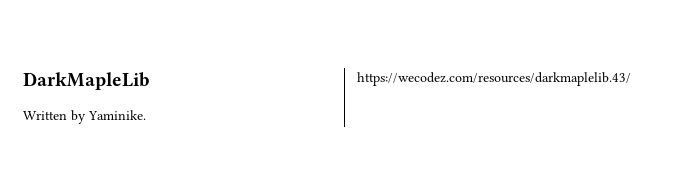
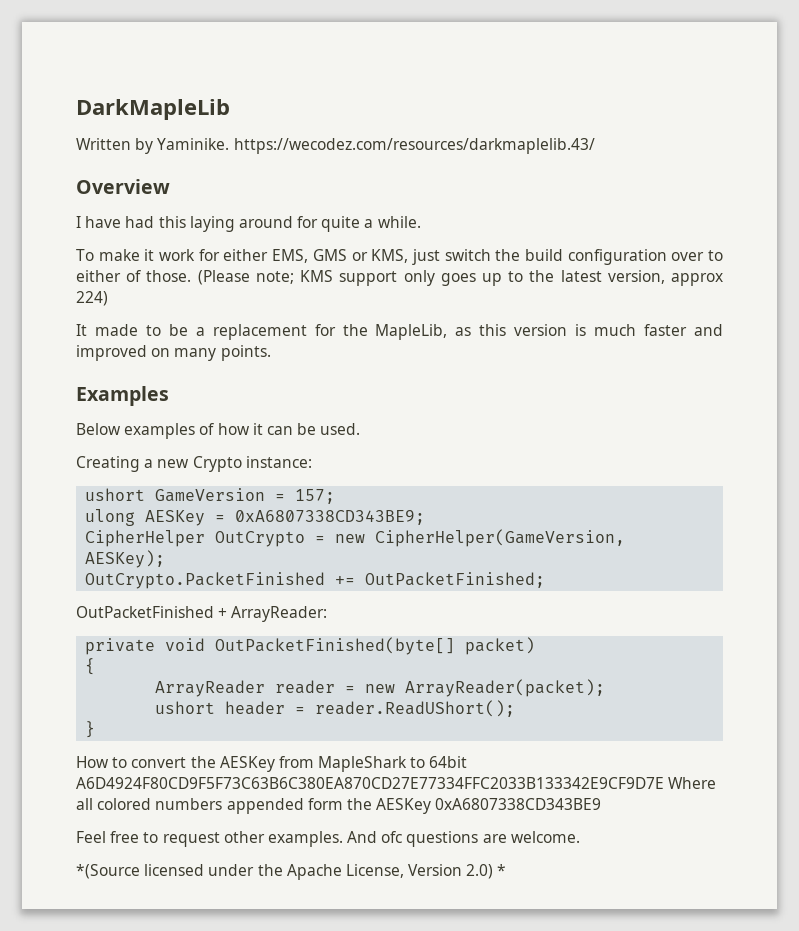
(631, 79) none -> [76,179,170,194] [76,216,421,232] [76,249,723,265] [76,270,723,286] [76,291,108,306] [76,324,723,340] [76,345,271,361] [76,386,169,406] [76,423,361,439] [76,456,312,472] [85,488,336,504] [85,509,426,526] [85,529,626,547] [85,550,166,568] [85,572,546,589] [76,606,328,622] [85,637,536,655] [85,658,96,675] [155,679,606,697] [155,700,516,717] [85,721,96,738] [76,756,468,772] [76,777,717,789] [76,798,602,814] [76,831,580,847] [76,864,507,880] // Overview // I have had this laying around for quite a while. // To make it work for either EMS, GMS or KMS, just switch the build configuration over to either of those. (Please note; KMS support only goes up to the latest version, approx 224) // It made to be a replacement for the MapleLib, as this version is much faster and improved on many points. // Examples // Below examples of how it can be used. // Creating a new Crypto instance: // ushort GameVersion = 157; // ulong AESKey = 0xA6807338CD343BE9; // CipherHelper OutCrypto = new CipherHelper(GameVersion, AESKey); // OutCrypto.PacketFinished += OutPacketFinished; // OutPacketFinished + ArrayReader: // private void OutPacketFinished(byte[] packet) // { // ArrayReader reader = new ArrayReader(packet); // ushort header = reader.ReadUShort(); // } // How to convert the AESKey from MapleShark to 64bit A6D4924F80CD9F5F73C63B6C380EA870CD27E77334FFC2033B133342E9CF9D7E Where all colored numbers appended form the AESKey 0xA6807338CD343BE9 // Feel free to request other examples. And ofc questions are welcome. // *(Source licensed under the Apache License, Version 2.0) *

